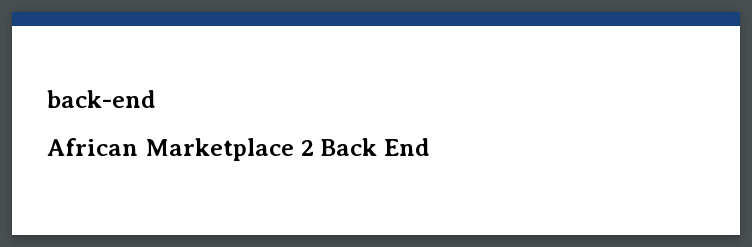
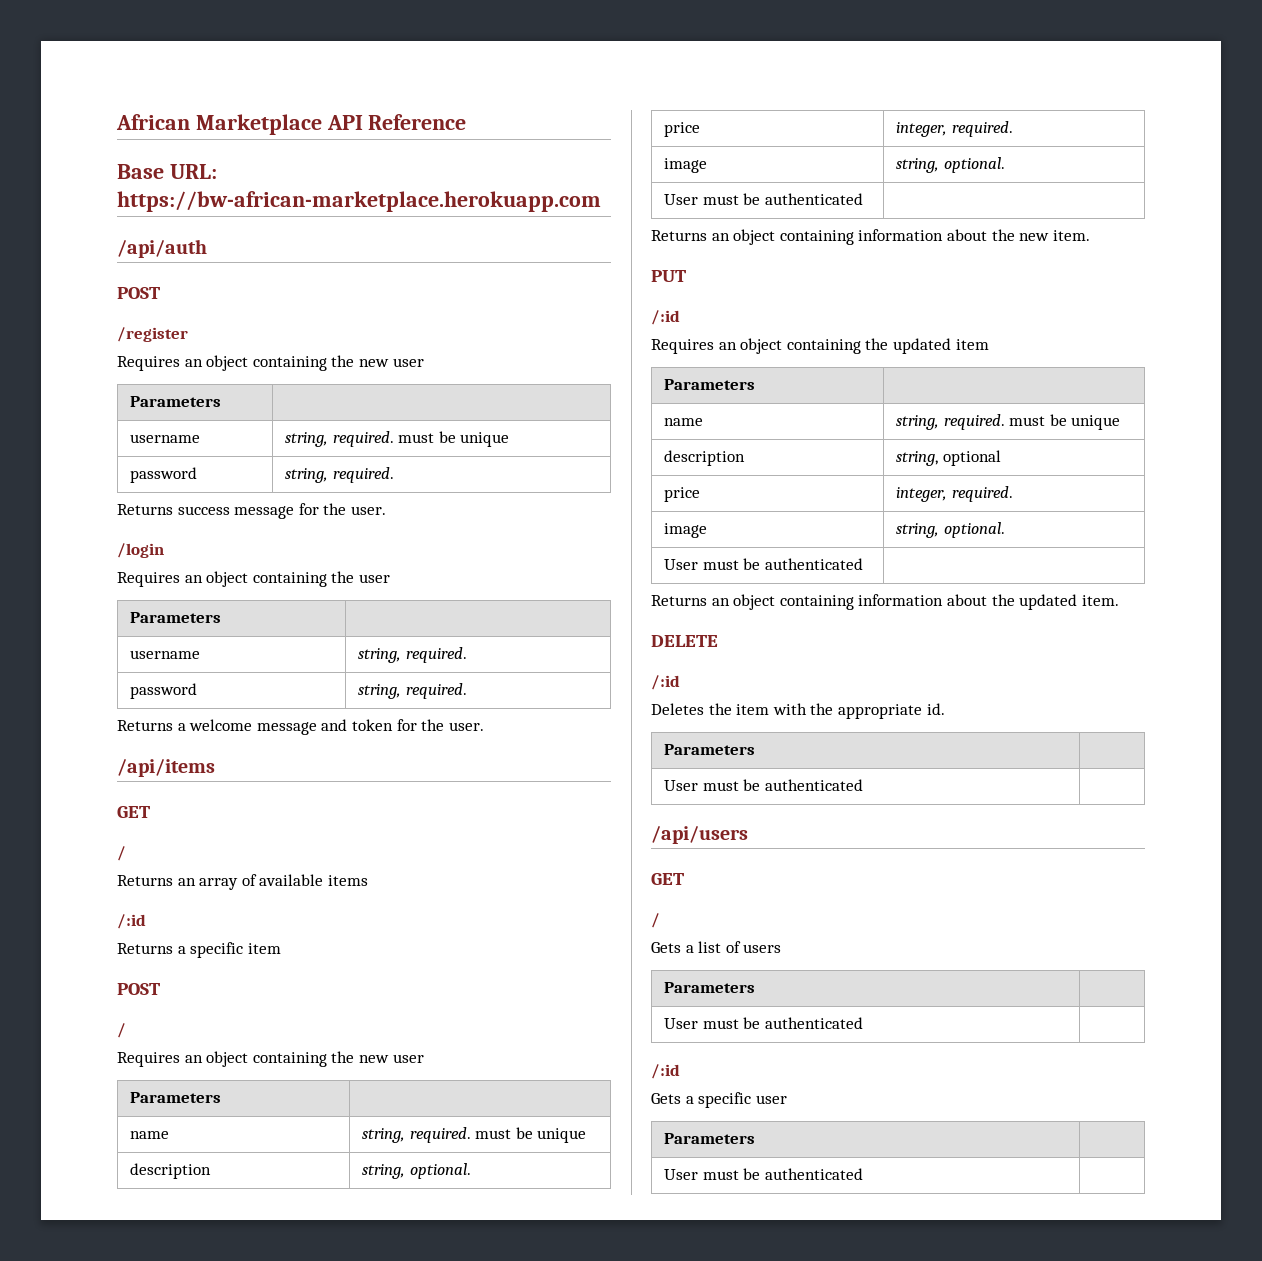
[47,90,156,108] back-end // -> (116, 122) none
[300,138,430,156] 2 Back End -> [326,114,467,130] [117,164,217,179] [117,191,601,212] [117,239,207,258] [117,287,160,299] [117,327,188,342] [117,355,424,371] [129,396,221,407] [129,434,200,443] [284,431,510,447] [129,467,197,483] [284,467,394,483] [117,503,386,519] [117,543,164,558] [117,571,390,587] [129,612,221,623] [129,650,200,659] [357,647,467,663] [129,683,197,699] [357,683,467,699] [117,719,484,735] [117,759,215,777] [117,806,150,818] [117,846,126,861] [117,874,368,890] [117,914,146,929] [117,942,281,958] [117,983,160,995] [117,1023,126,1038] [117,1051,424,1067] [129,1092,221,1103] [129,1131,169,1139] [361,1127,587,1143] [129,1163,211,1179] [361,1163,471,1179] [663,122,700,137] [895,121,1013,137] [663,158,707,173] [895,157,1005,173] [663,193,863,205] [651,229,1090,245] [651,270,686,282] [651,310,680,325] [651,338,989,354] [663,379,755,390] [663,418,703,426] [895,414,1121,430] [663,450,745,466] [895,450,1001,466] [663,487,700,502] [895,486,1013,502] [663,523,707,538] [895,522,1005,538] [663,558,863,570] [651,594,1119,610] [651,635,718,647] [651,675,680,690] [651,703,945,719] [663,744,755,755] [663,779,863,791] [651,826,748,844] [651,873,684,885] [651,913,660,928] [651,941,782,953] [663,982,755,993] [663,1017,863,1029] [651,1064,680,1079] [651,1092,787,1108] [663,1133,755,1144] [663,1168,863,1180] API Reference // Base URL: https://bw-african-marketplace.herokuapp.com // /api/auth // POST // /register // Requires an object containing the new user // Parameters | // username | string, required. must be unique // password | string, required. // Returns success message for the user. // /login // Requires an object containing the user // Parameters | // username | string, required. // password | string, required. // Returns a welcome message and token for the user. // /api/items // GET // / // Returns an array of available items // /:id // Returns a specific item // POST // / // Requires an object containing the new user // Parameters | // name | string, required. must be unique // description | string, optional. // price | integer, required. // image | string, optional. // User must be authenticated | // Returns an object containing information about the new item. // PUT // /:id // Requires an object containing the updated item // Parameters | // name | string, required. must be unique // description | string, optional // price | integer, required. // image | string, optional. // User must be authenticated | // Returns an object containing information about the updated item. // DELETE // /:id // Deletes the item with the appropriate id. // Parameters | // User must be authenticated | // /api/users // GET // / // Gets a list of users // Parameters | // User must be authenticated | // /:id // Gets a specific user // Parameters | // User must be authenticated |

